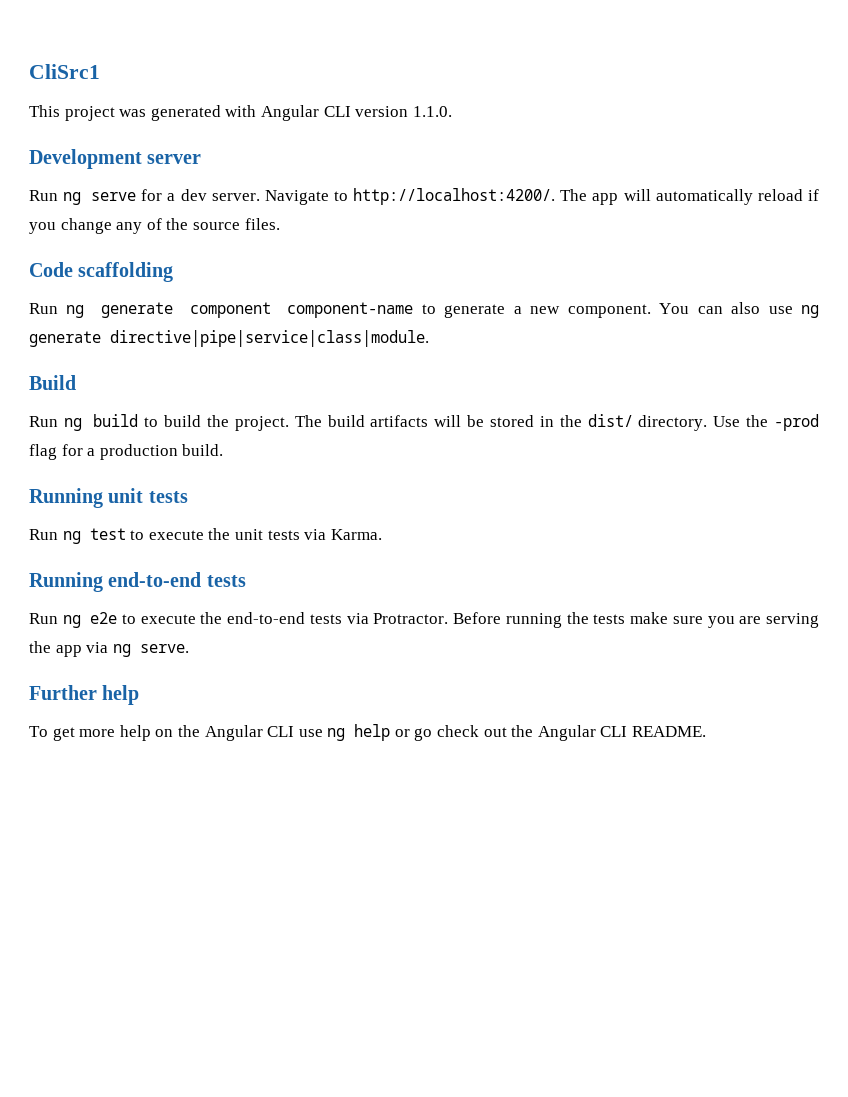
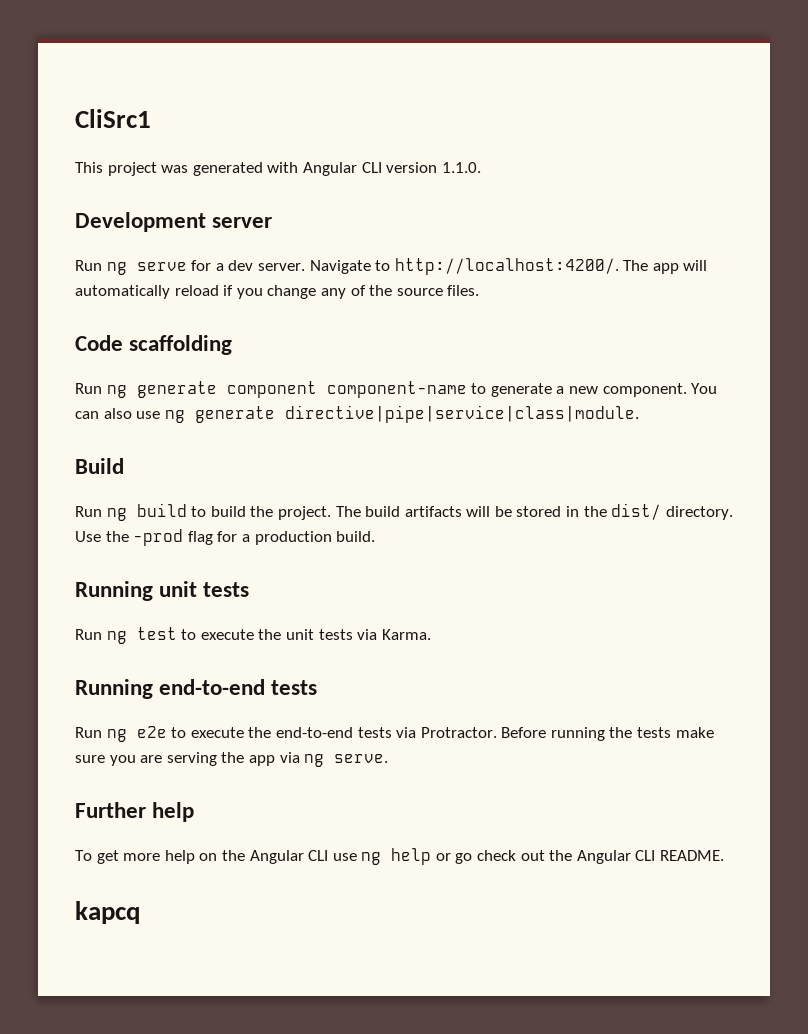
(707, 731) none -> [75,901,140,924] // kapcq

